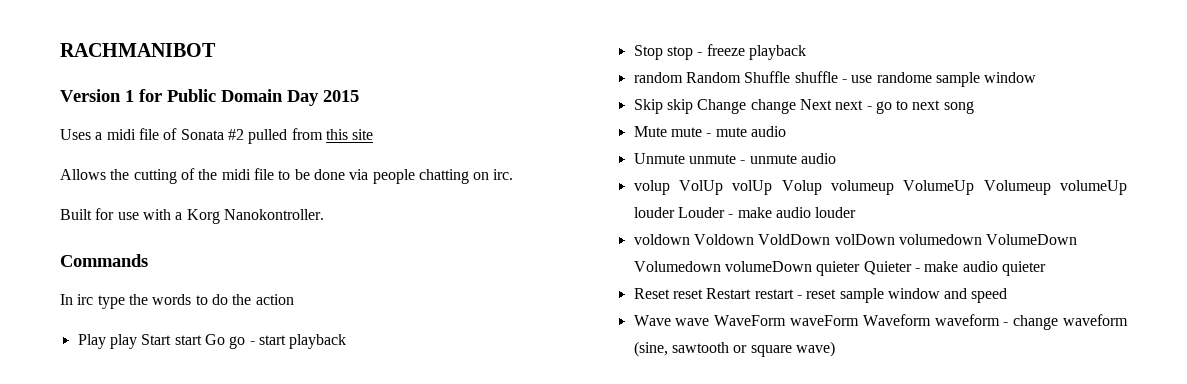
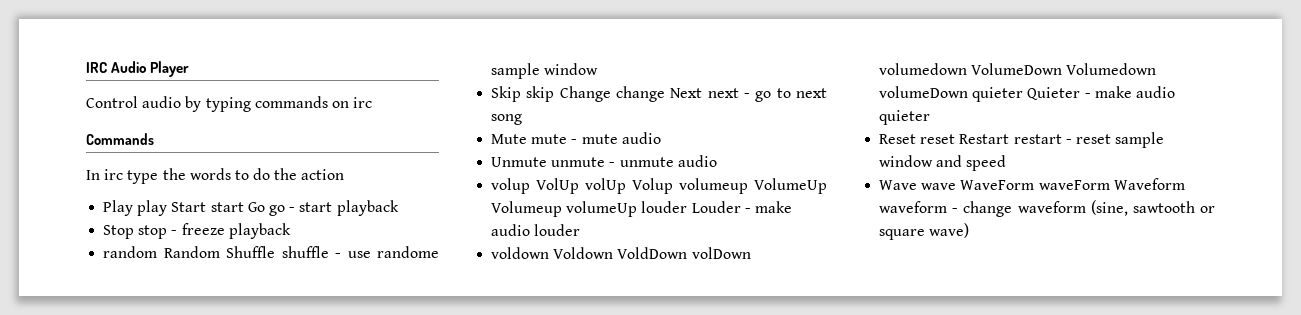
[60,43,216,57] [60,89,359,106] [60,128,374,144] [60,168,514,184] [60,208,324,224] RACHMANIBOT // Version 1 for Public Domain Day 2015 // Uses a midi file of Sonata #2 pulled from this site // Allows the cutting of the midi file to be done via people chatting on irc. // Built for use with a Korg Nanokontroller. -> [86,61,190,77] [86,96,373,112] IRC Audio Player // Control audio by typing commands on irc

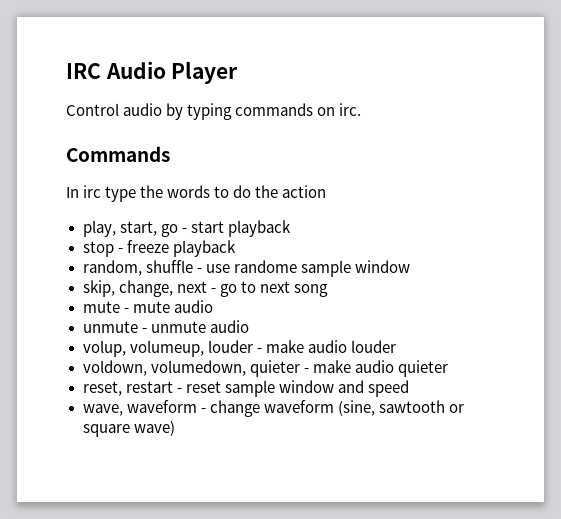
[353,97,373,108] irc -> [339,103,362,116] irc.
[103,200,265,216] Play play Start start Go -> [82,220,157,237] play, start,
[103,225,135,239] Stop -> (291, 228) none
[103,246,276,258] random Random Shuffle -> [82,260,142,276] random,
[491,86,703,102] Skip skip Change change Next -> [82,280,173,297] skip, change,
[491,134,528,144] Mute -> (328, 290) none
[491,157,548,167] Unmute -> (213, 306) none
[491,178,827,194] [491,201,792,217] [491,224,581,236] [491,247,751,259] [879,63,1157,75] [879,86,1081,102] volup VolUp volUp Volup volumeup VolumeUp Volumeup volumeUp louder Louder - make audio louder // voldown Voldown VoldDown volDown volumedown VolumeDown Volumedown volumeDown quieter Quieter -> [82,340,396,357] [82,360,300,377] volup, volumeup, louder - make audio louder // voldown, volumedown, quieter
[879,134,1010,144] Reset reset Restart -> [82,381,122,396] reset,
[879,178,1185,190] Wave wave WaveForm waveForm Waveform -> [82,404,123,416] wave,

